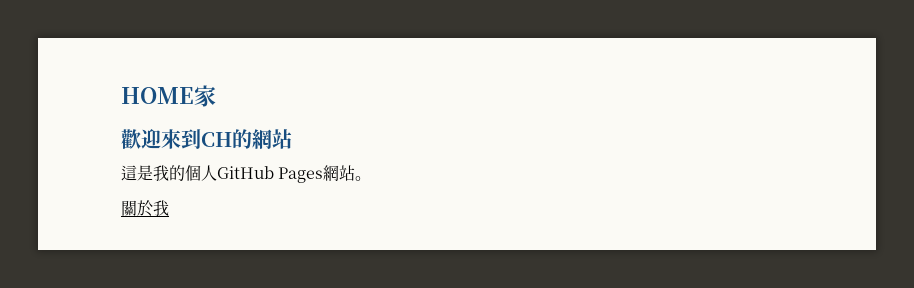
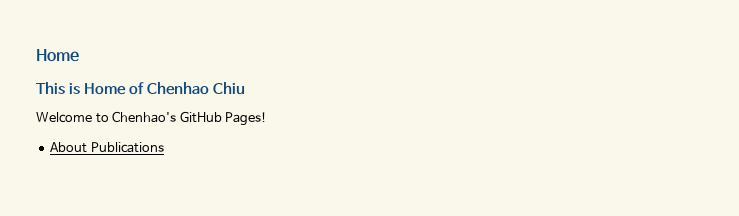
[121,85,216,107] [121,129,292,149] [121,165,372,183] [121,200,169,217] HOME家 // 歡迎來到CH的網站 // 這是我的個人GitHub Pages網站。 // 關於我 -> [36,49,79,62] [36,82,246,95] [36,111,268,126] [50,142,164,153] Home // This is Home of Chenhao Chiu // Welcome to Chenhao's GitHub Pages! // About Publications

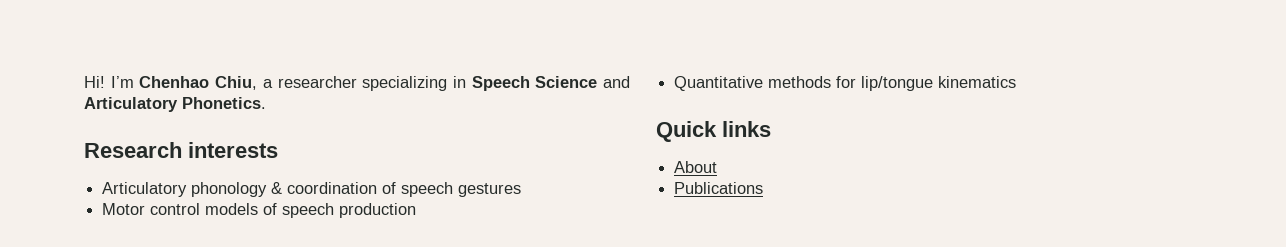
[36,49,79,62] [36,82,246,95] [36,111,268,126] Home // This is Home of Chenhao Chiu // Welcome to Chenhao's GitHub Pages! -> [84,76,630,91] [84,97,266,112] [84,142,278,158] [102,182,522,197] [102,203,417,218] [674,76,1017,91] [656,121,771,142] Hi! I’m Chenhao Chiu, a researcher specializing in Speech Science and Articulatory Phonetics. // Research interests // Articulatory phonology & coordination of speech gestures // Motor control models of speech production // Quantitative methods for lip/tongue kinematics // Quick links
(88, 147) none -> (718, 167) //

